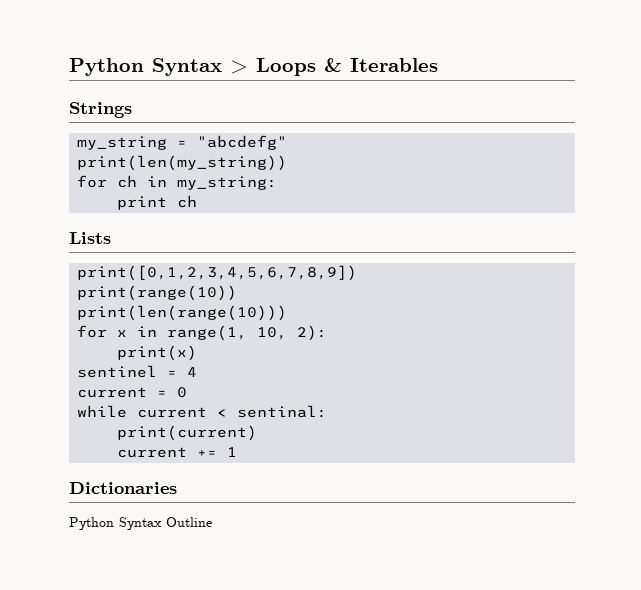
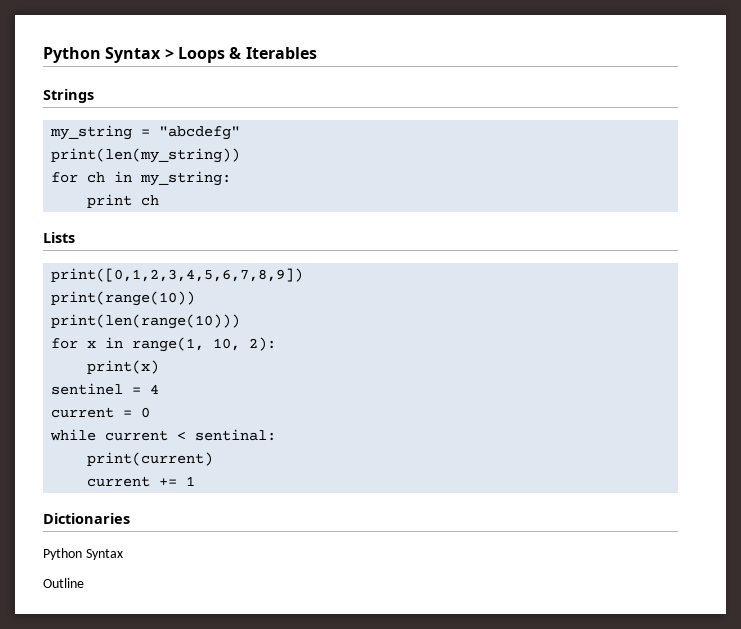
(162, 523) none -> (123, 554) //

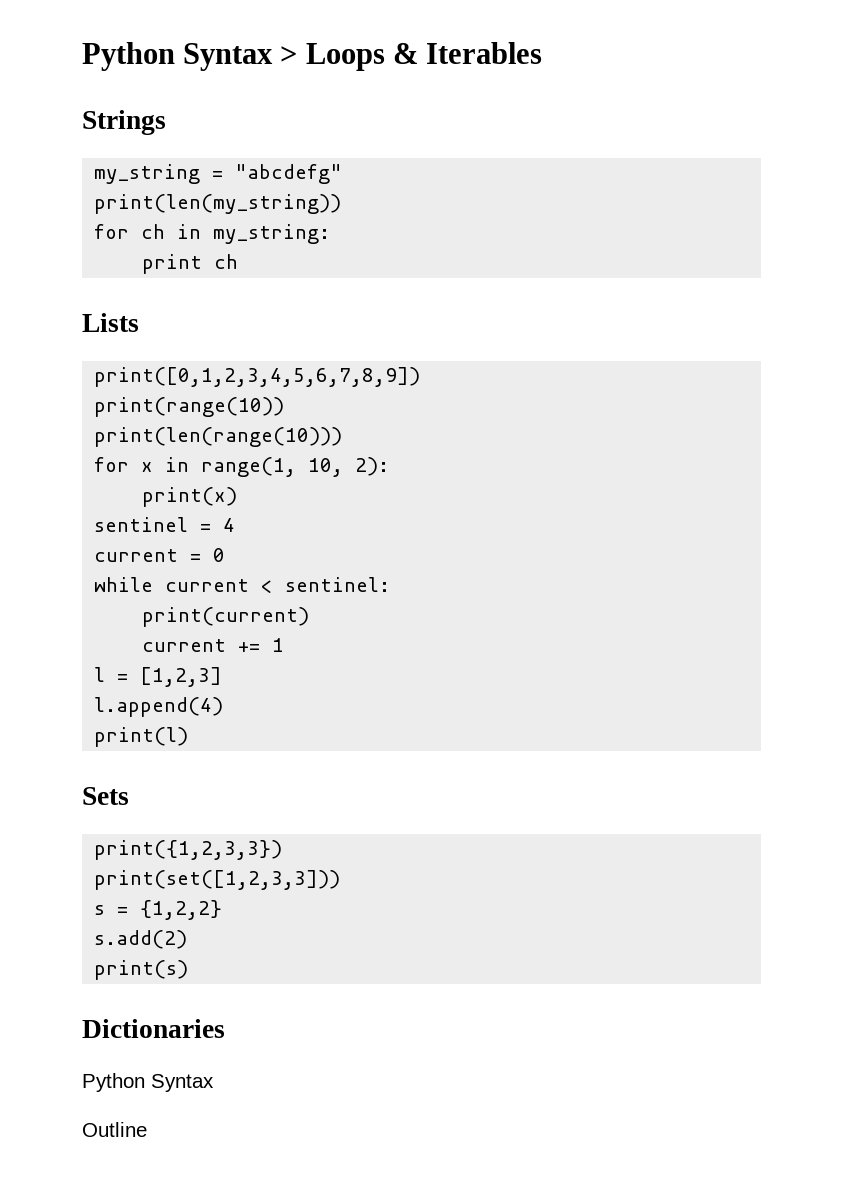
[195,429,277,441] sentinal: -> [285,577,391,592] sentinel:
(196, 481) none -> [94,667,223,687] [94,697,224,717] [94,727,189,747] [82,787,129,805] [94,840,283,860] [94,870,341,890] [94,900,223,920] [94,930,188,949] [94,960,189,980] // l = [1,2,3] // l.append(4) // print(l) // Sets // print({1,2,3,3}) // print(set([1,2,3,3])) // s = {1,2,2} // s.add(2) // print(s)

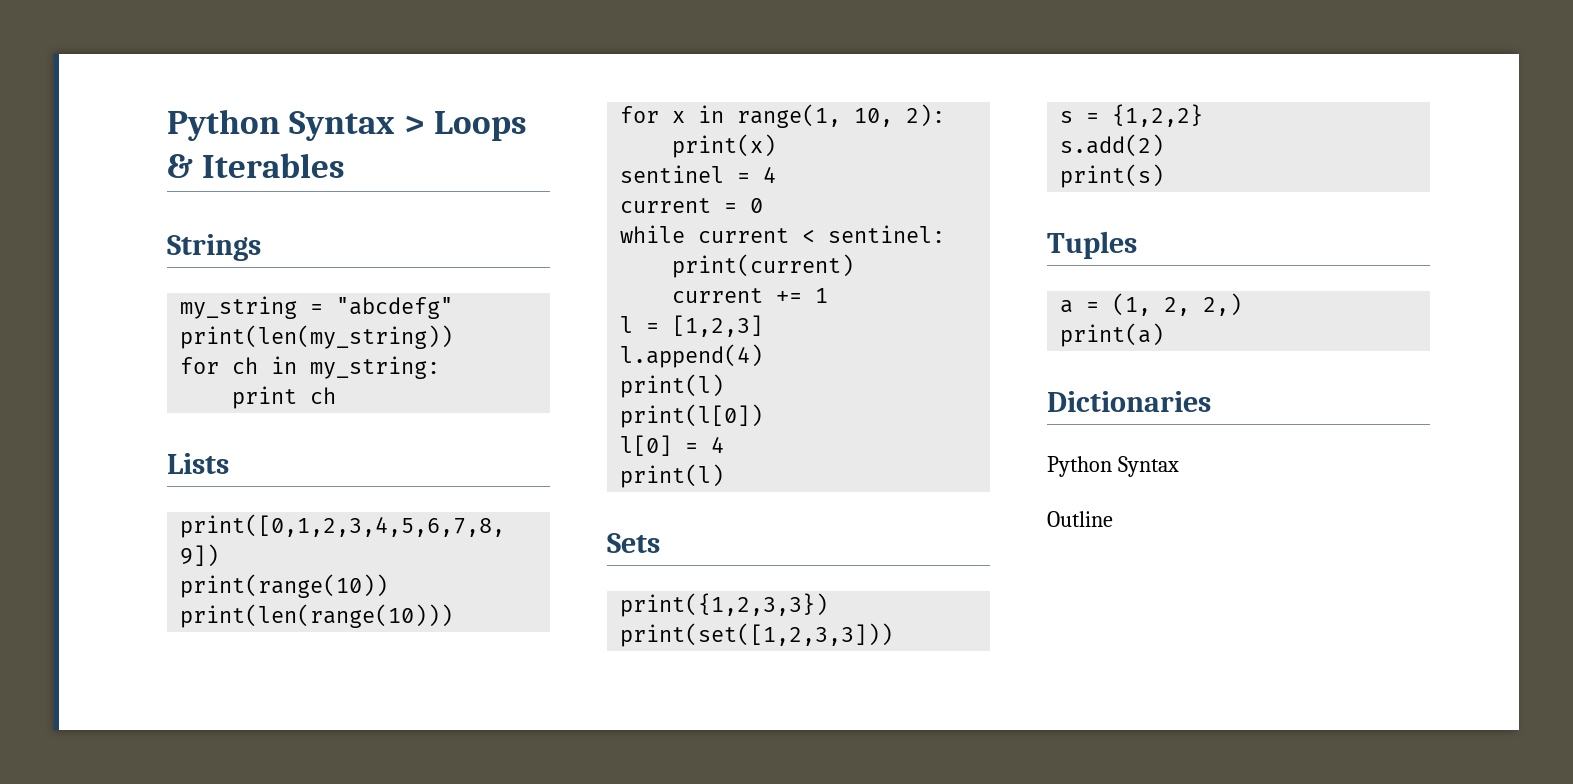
(189, 737) none -> [620,404,764,428] [620,435,725,456] [620,464,725,488] // print(l[0]) // l[0] = 4 // print(l)
(189, 970) none -> [1047,231,1137,259] [1060,293,1243,316] [1060,323,1165,347] // Tuples // a = (1, 2, 2,) // print(a)

